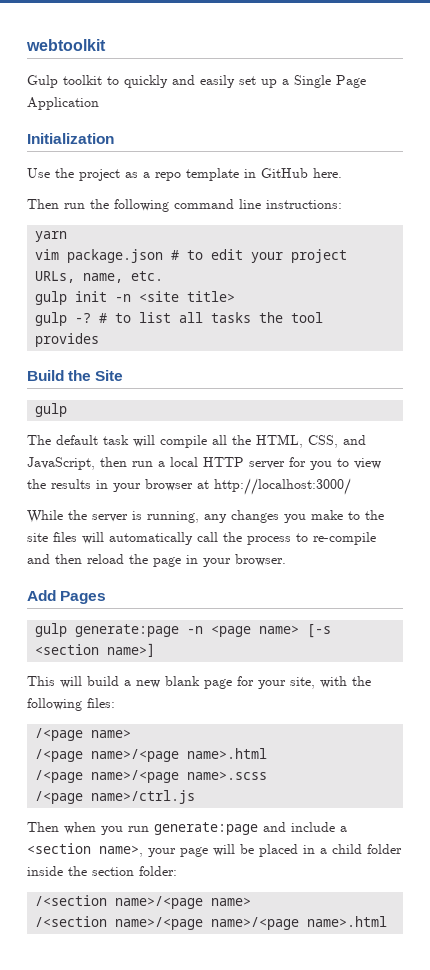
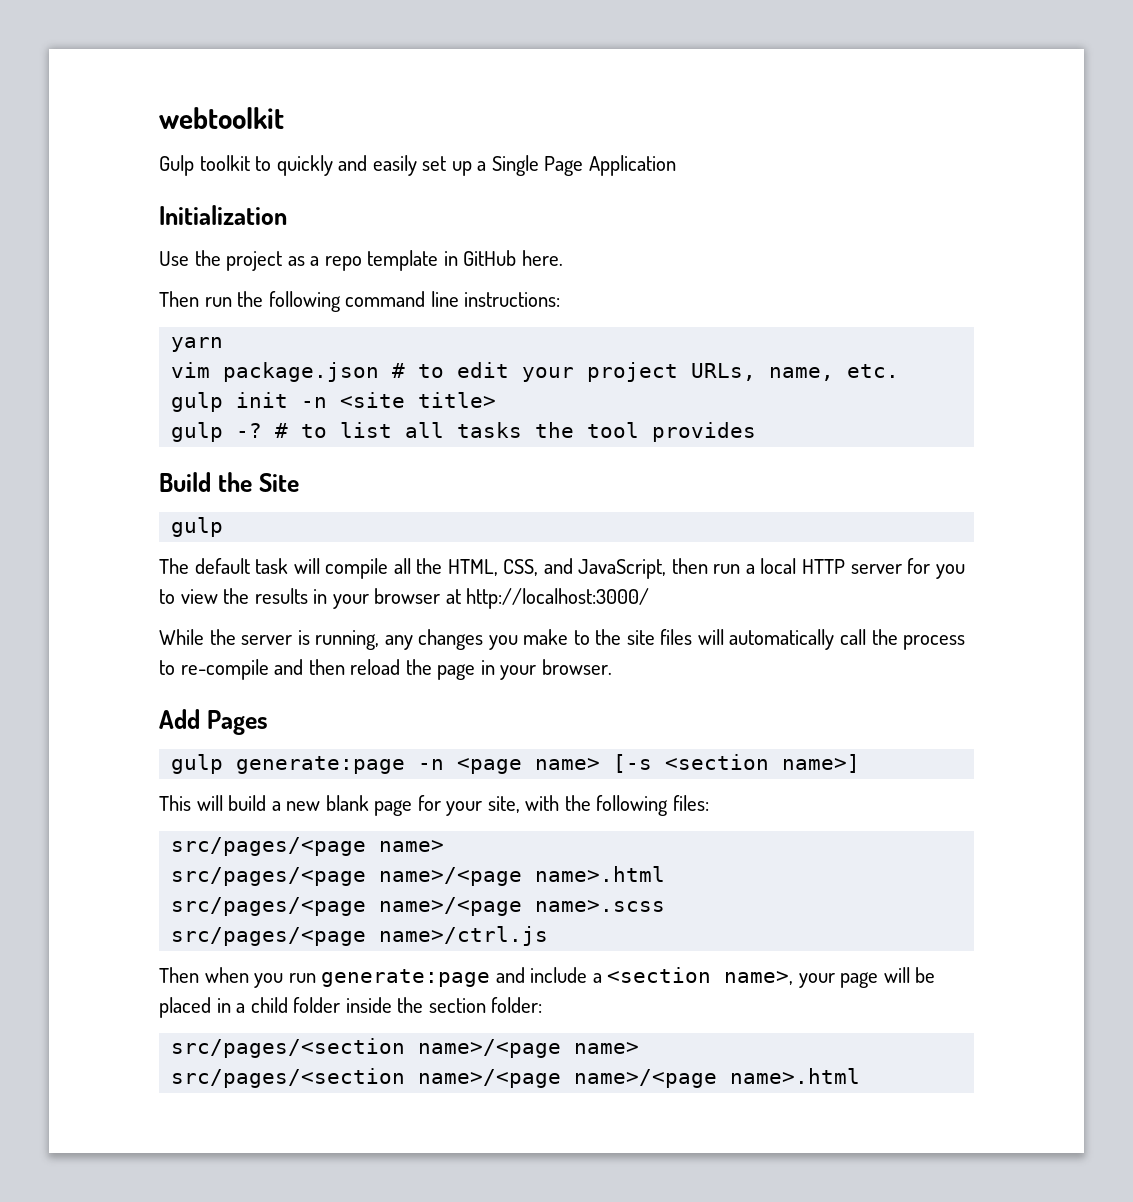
[35,728,132,741] [35,749,84,762] /<page name> // /<page -> [171,837,445,856] [171,867,367,886] src/pages/<page name> // src/pages/<page
[35,770,84,783] /<page -> [171,897,367,916] src/pages/<page
[35,791,84,804] /<page -> [171,927,367,946] src/pages/<page
[35,895,108,906] /<section -> [171,1038,406,1058] src/pages/<section
[35,916,108,927] /<section -> [171,1068,406,1088] src/pages/<section

